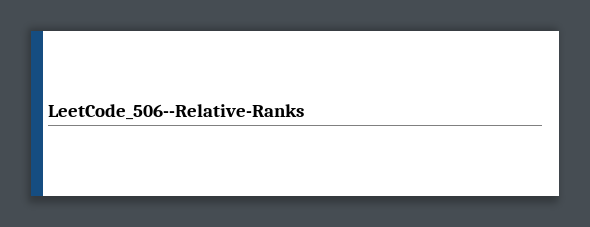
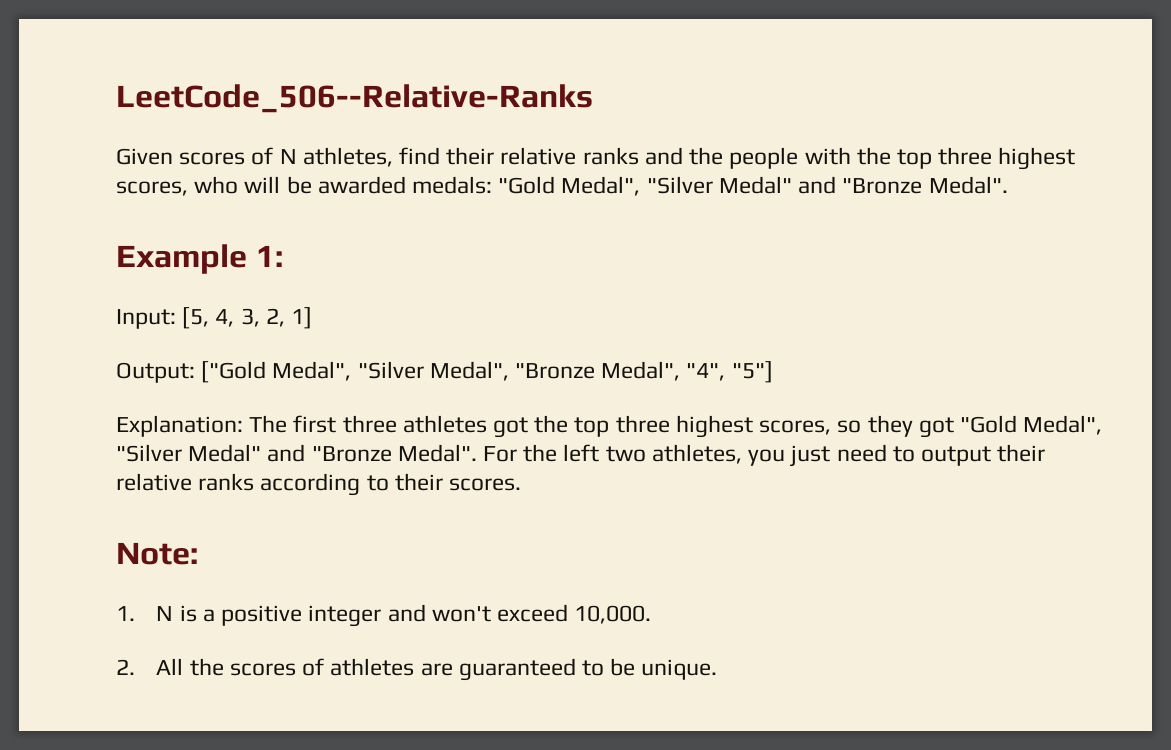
(304, 112) none -> [116,147,1076,170] [116,176,1008,196] [116,244,283,274] [116,307,313,329] [116,361,773,383] [116,415,1103,438] [116,444,1046,467] [116,473,522,496] [116,542,198,565] [116,604,652,627] [116,658,718,681] // Given scores of N athletes, find their relative ranks and the people with the top three highest scores, who will be awarded medals: "Gold Medal", "Silver Medal" and "Bronze Medal". // Example 1: // Input: [5, 4, 3, 2, 1] // Output: ["Gold Medal", "Silver Medal", "Bronze Medal", "4", "5"] // Explanation: The first three athletes got the top three highest scores, so they got "Gold Medal", "Silver Medal" and "Bronze Medal". For the left two athletes, you just need to output their relative ranks according to their scores. // Note: // 1. N is a positive integer and won't exceed 10,000. // 2. All the scores of athletes are guaranteed to be unique.

